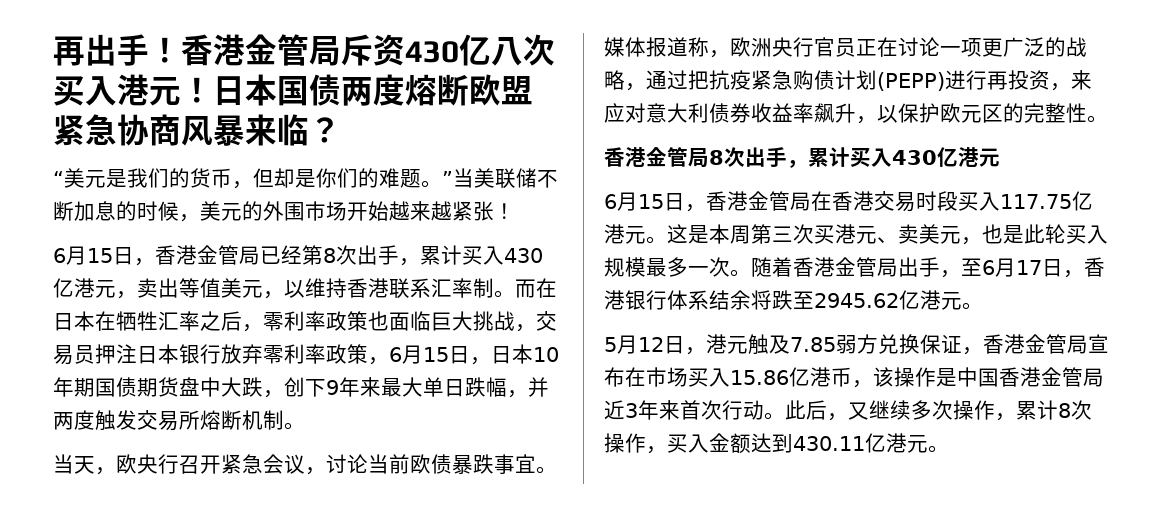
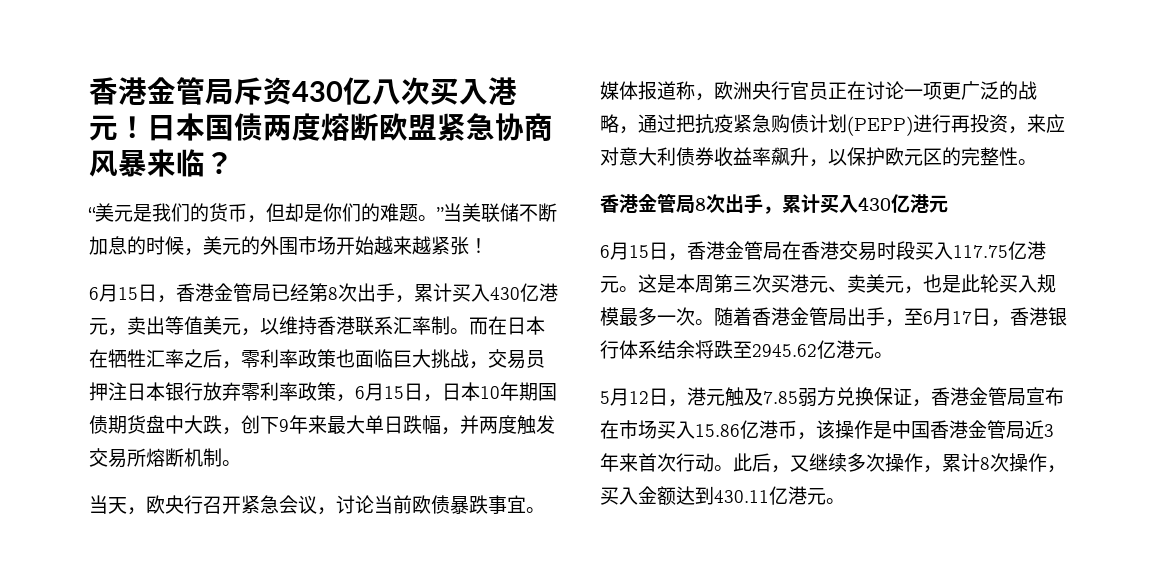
[53,34,181,66] 再出手！ -> (89, 91) none

